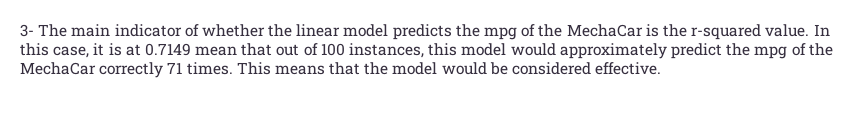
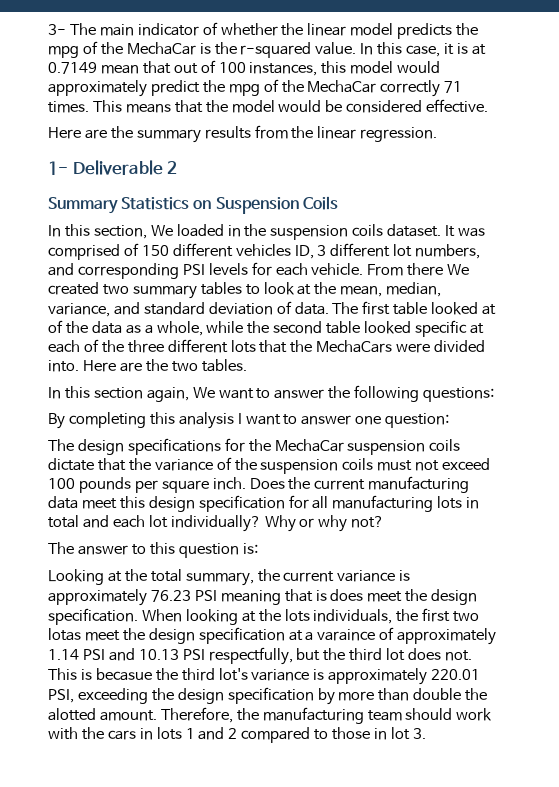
(662, 68) none -> [48,125,438,143] [48,160,178,175] [48,196,338,214] [48,224,486,240] [48,243,481,260] [48,262,470,279] [48,282,442,299] [48,301,497,317] [48,320,484,337] [48,339,486,353] [48,359,247,372] [48,385,495,402] [48,412,450,429] [48,438,461,455] [48,457,491,474] [48,476,470,493] [48,495,480,512] [48,515,385,532] [48,542,258,558] [48,569,411,586] [48,589,478,606] [48,608,480,625] [48,627,497,645] [48,647,473,665] [48,668,481,685] [48,687,488,705] [48,707,493,724] [48,727,426,743] // Here are the summary results from the linear regression. // 1- Deliverable 2 // Summary Statistics on Suspension Coils // In this section, We loaded in the suspension coils dataset. It was comprised of 150 different vehicles ID, 3 different lot numbers, and corresponding PSI levels for each vehicle. From there We created two summary tables to look at the mean, median, variance, and standard deviation of data. The first table looked at of the data as a whole, while the second table looked specific at each of the three different lots that the MechaCars were divided into. Here are the two tables. // In this section again, We want to answer the following questions: // By completing this analysis I want to answer one question: // The design specifications for the MechaCar suspension coils dictate that the variance of the suspension coils must not exceed 100 pounds per square inch. Does the current manufacturing data meet this design specification for all manufacturing lots in total and each lot individually? Why or why not? // The answer to this question is: // Looking at the total summary, the current variance is approximately 76.23 PSI meaning that is does meet the design specification. When looking at the lots individuals, the first two lotas meet the design specification at a varaince of approximately 1.14 PSI and 10.13 PSI respectfully, but the third lot does not. This is becasue the third lot's variance is approximately 220.01 PSI, exceeding the design specification by more than double the alotted amount. Therefore, the manufacturing team should work with the cars in lots 1 and 2 compared to those in lot 3.

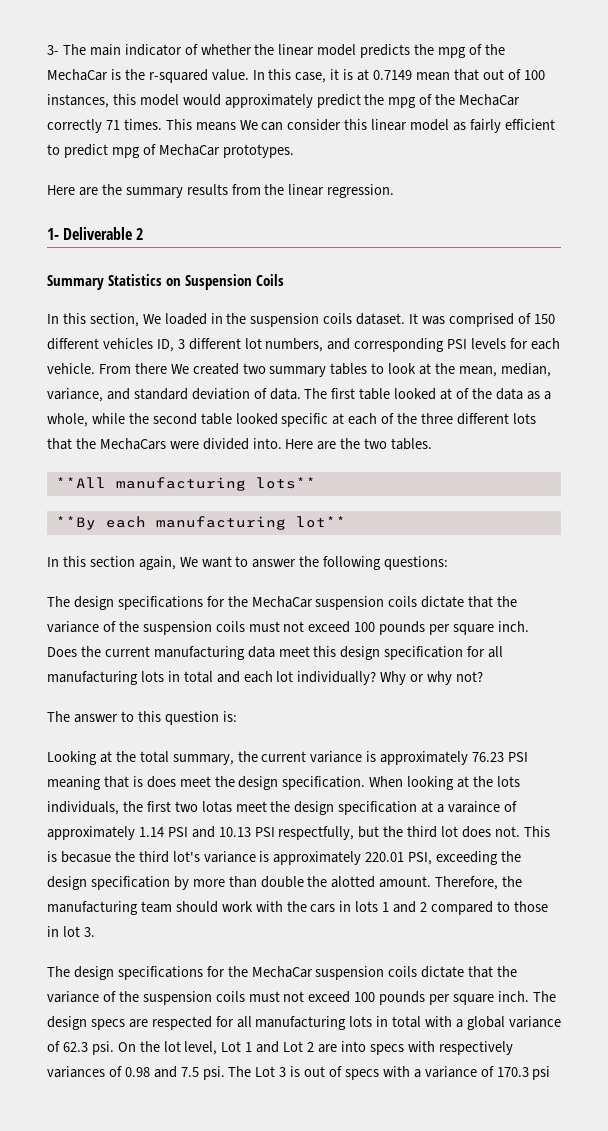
[174,99,489,113] that the model would be considered effective. -> [239,119,555,133] [47,144,294,158] We can consider this linear model as fairly efficient to predict mpg of MechaCar prototypes.
(247, 365) none -> [55,477,316,491] [55,516,346,530] // **All manufacturing lots** // **By each manufacturing lot**
[48,412,450,429] // By completing this analysis I want to answer one question: -> (449, 563) none
(426, 733) none -> [47,966,518,980] [47,991,556,1005] [47,1016,561,1030] [47,1041,513,1055] [47,1066,551,1080] // The design specifications for the MechaCar suspension coils dictate that the variance of the suspension coils must not exceed 100 pounds per square inch. The design specs are respected for all manufacturing lots in total with a global variance of 62.3 psi. On the lot level, Lot 1 and Lot 2 are into specs with respectively variances of 0.98 and 7.5 psi. The Lot 3 is out of specs with a variance of 170.3 psi

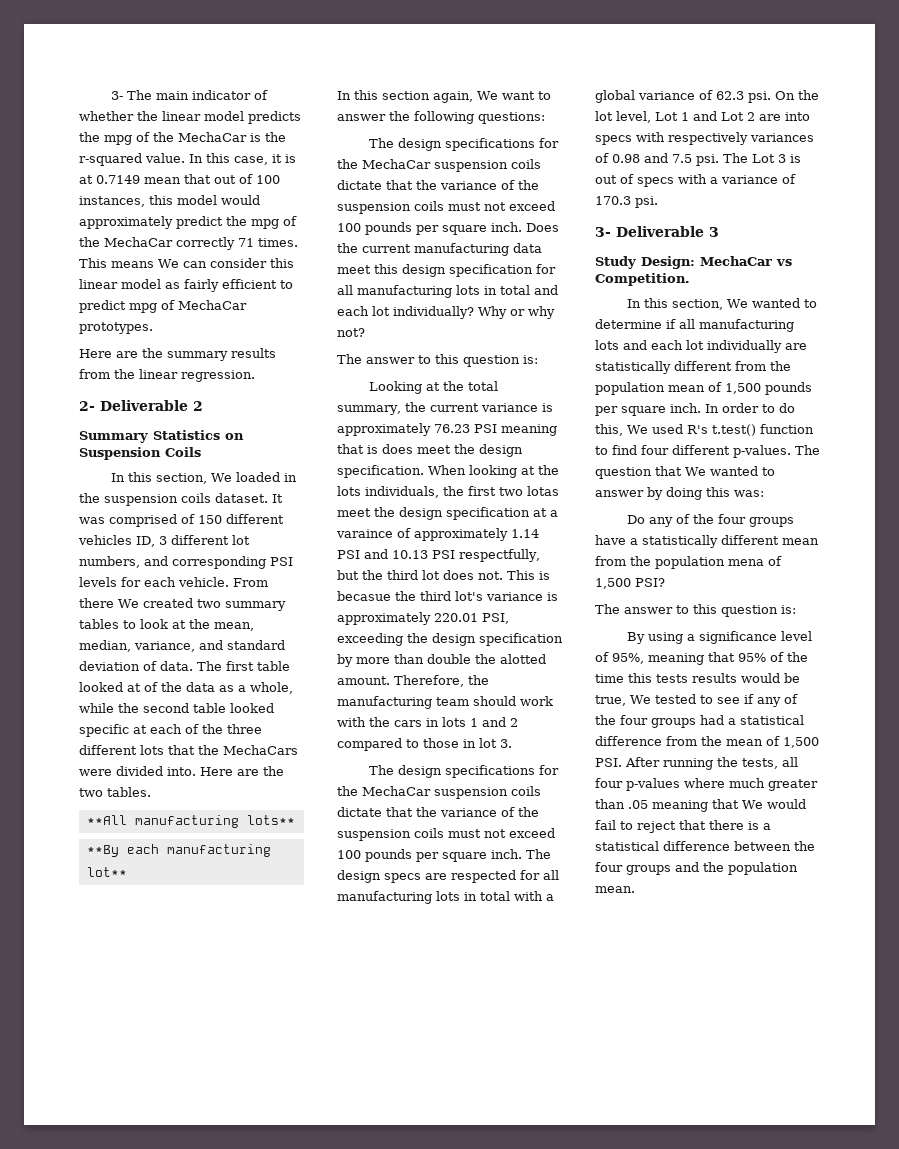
[47,228,59,240] 1- -> [79,401,95,411] 2-
[532,1066,551,1080] psi -> [635,196,658,208] [595,226,719,237] [595,256,792,269] [595,273,690,286] [627,298,818,310] [595,319,794,332] [595,340,807,353] [595,361,791,374] [595,382,812,395] [595,403,795,416] [595,424,814,436] [595,445,820,458] [595,466,775,479] [595,487,764,500] [627,514,795,527] [595,535,819,548] [595,556,782,569] [595,578,665,589] [595,604,796,617] [627,631,813,644] [595,652,808,665] [595,673,800,683] [595,694,798,707] [595,715,804,728] [595,736,819,748] [595,757,798,770] [595,778,818,791] [595,799,806,812] [595,820,771,833] [595,841,815,851] [595,862,798,875] [595,886,635,893] psi. // 3- Deliverable 3 // Study Design: MechaCar vs Competition. // In this section, We wanted to determine if all manufacturing lots and each lot individually are statistically different from the population mean of 1,500 pounds per square inch. In order to do this, We used R's t.test() function to find four different p-values. The question that We wanted to answer by doing this was: // Do any of the four groups have a statistically different mean from the population mena of 1,500 PSI? // The answer to this question is: // By using a significance level of 95%, meaning that 95% of the time this tests results would be true, We tested to see if any of the four groups had a statistical difference from the mean of 1,500 PSI. After running the tests, all four p-values where much greater than .05 meaning that We would fail to reject that there is a statistical difference between the four groups and the population mean.

